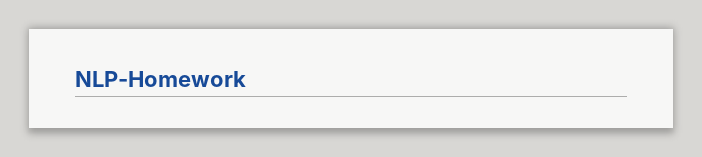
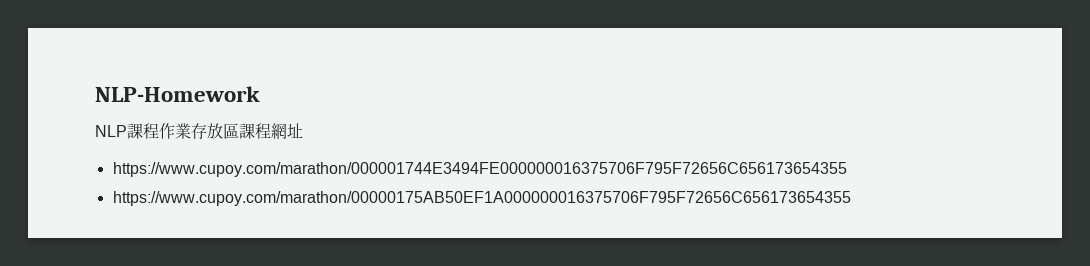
(246, 79) none -> [95,123,303,140] [112,162,847,177] [112,191,851,206] // NLP課程作業存放區課程網址 // https://www.cupoy.com/marathon/000001744E3494FE000000016375706F795F72656C656173654355 // https://www.cupoy.com/marathon/00000175AB50EF1A000000016375706F795F72656C656173654355

